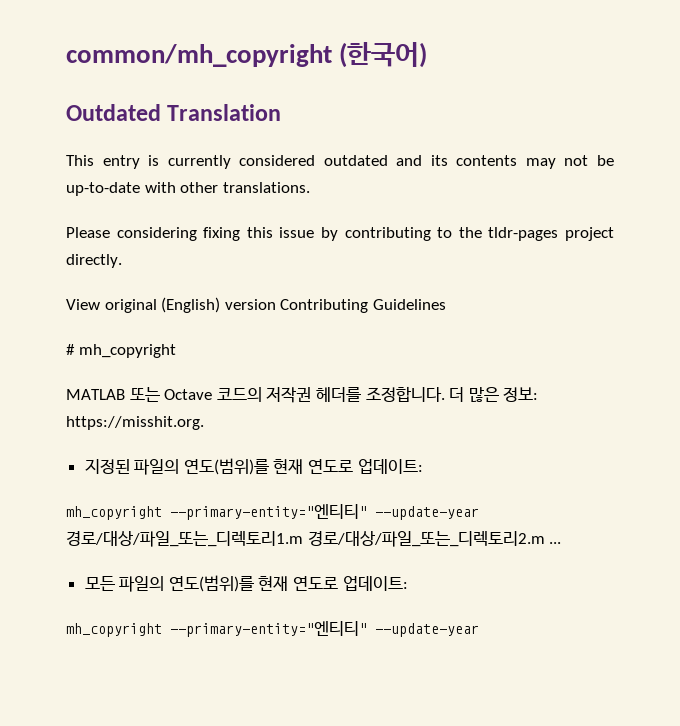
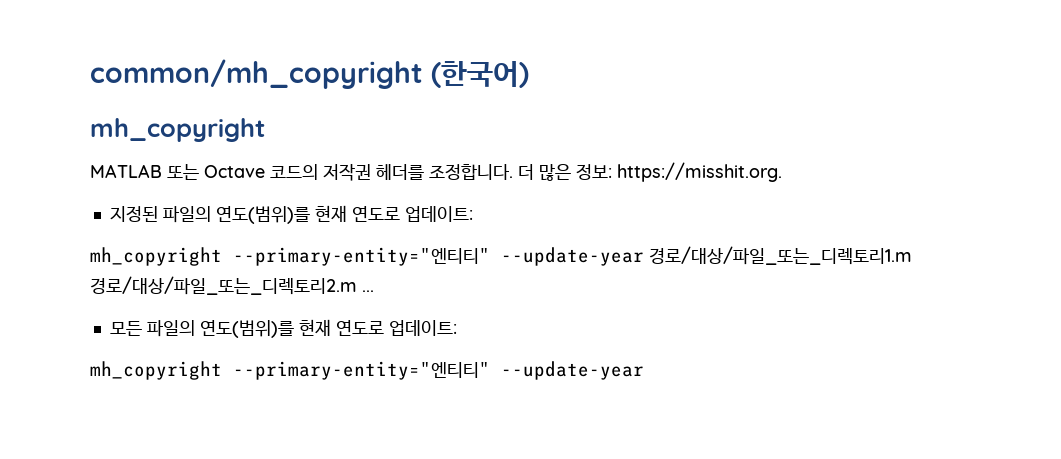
[66,104,282,121] [66,155,614,169] [66,182,310,196] [66,227,615,241] [66,254,122,268] [66,297,446,313] [66,344,75,355] Outdated Translation // This entry is currently considered outdated and its contents may not be up-to-date with other translations. // Please considering fixing this issue by contributing to the tldr-pages project directly. // View original (English) version Contributing Guidelines // # -> (529, 74) none

